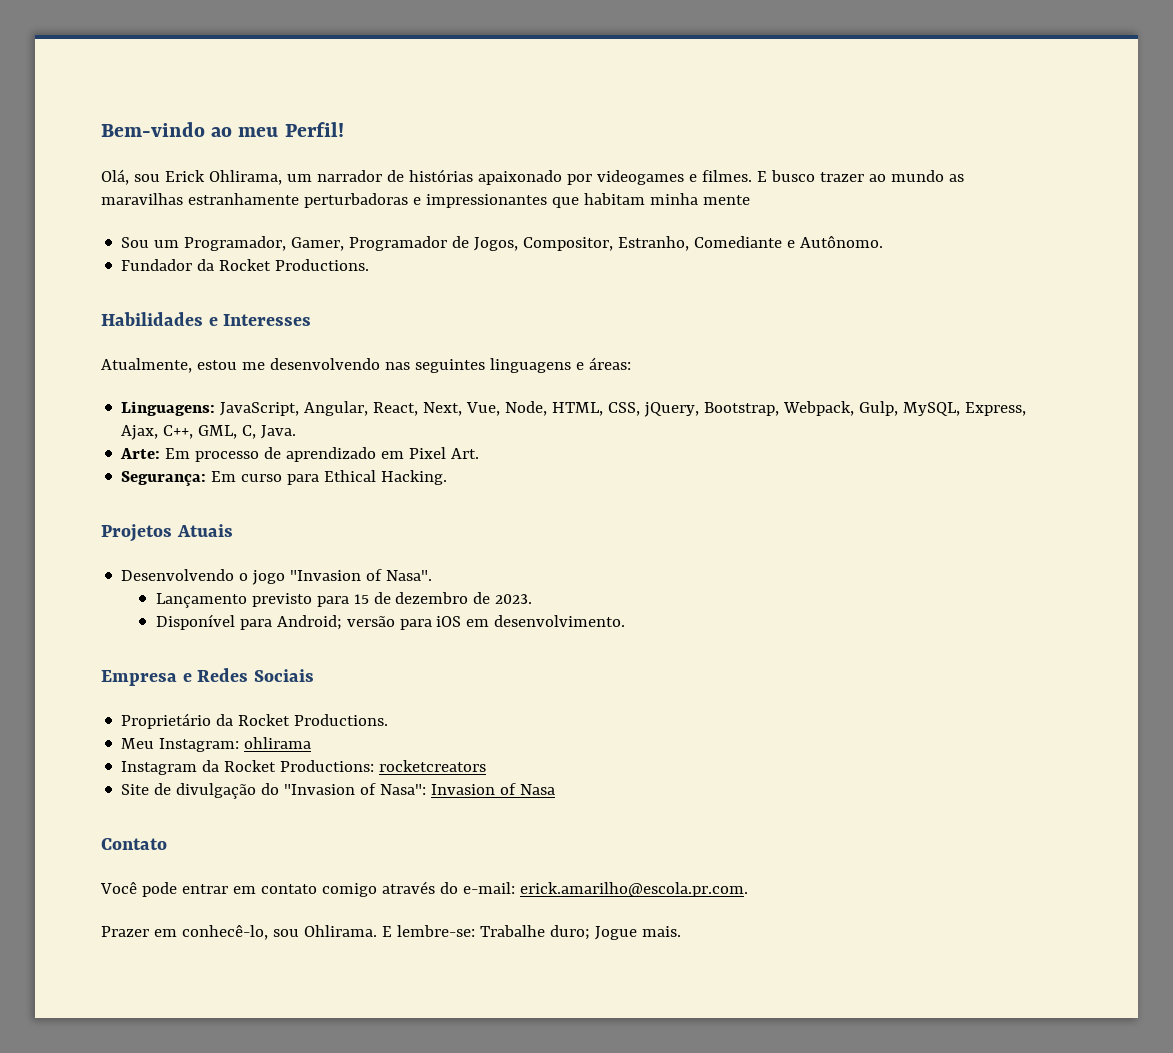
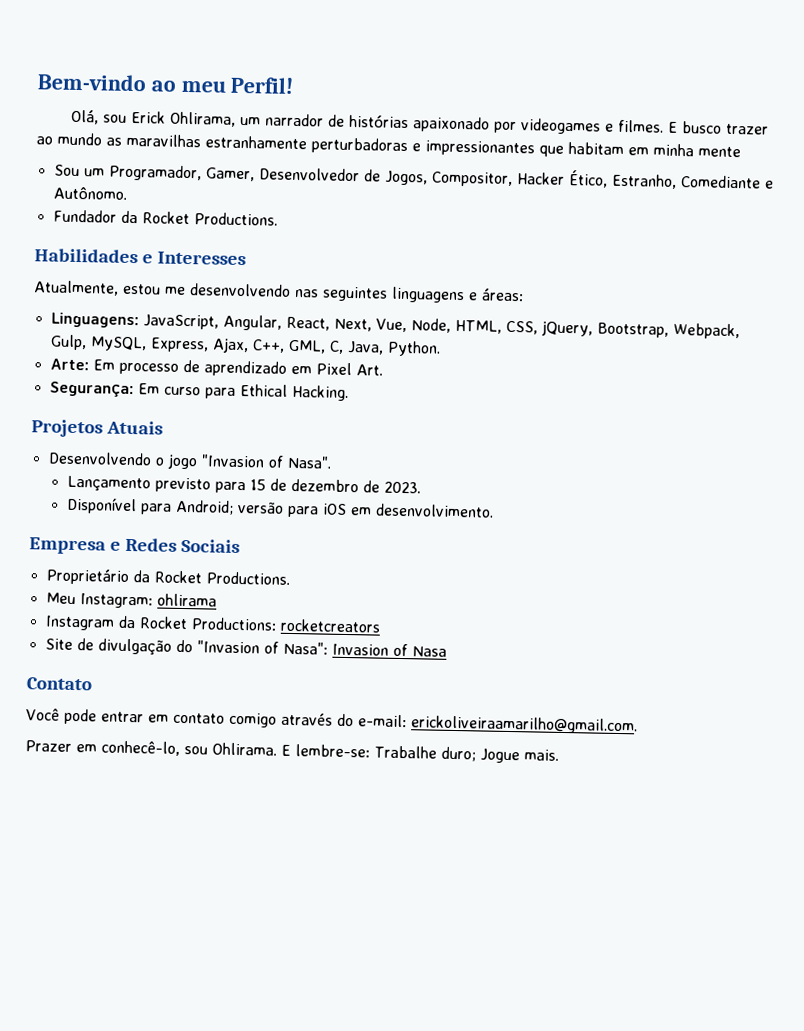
(645, 199) none -> [628,147,649,156] em
[349,236,448,251] Programador -> [258,167,360,182] Desenvolvedor
(614, 244) none -> [516,169,608,188] Hacker Ético,
[261,425,297,439] Java. -> [346,340,441,357] Java, Python.
[519,882,748,897] erick.amarilho@escola.pr.com. -> [411,715,638,735] erickoliveiraamarilho@gmail.com.

